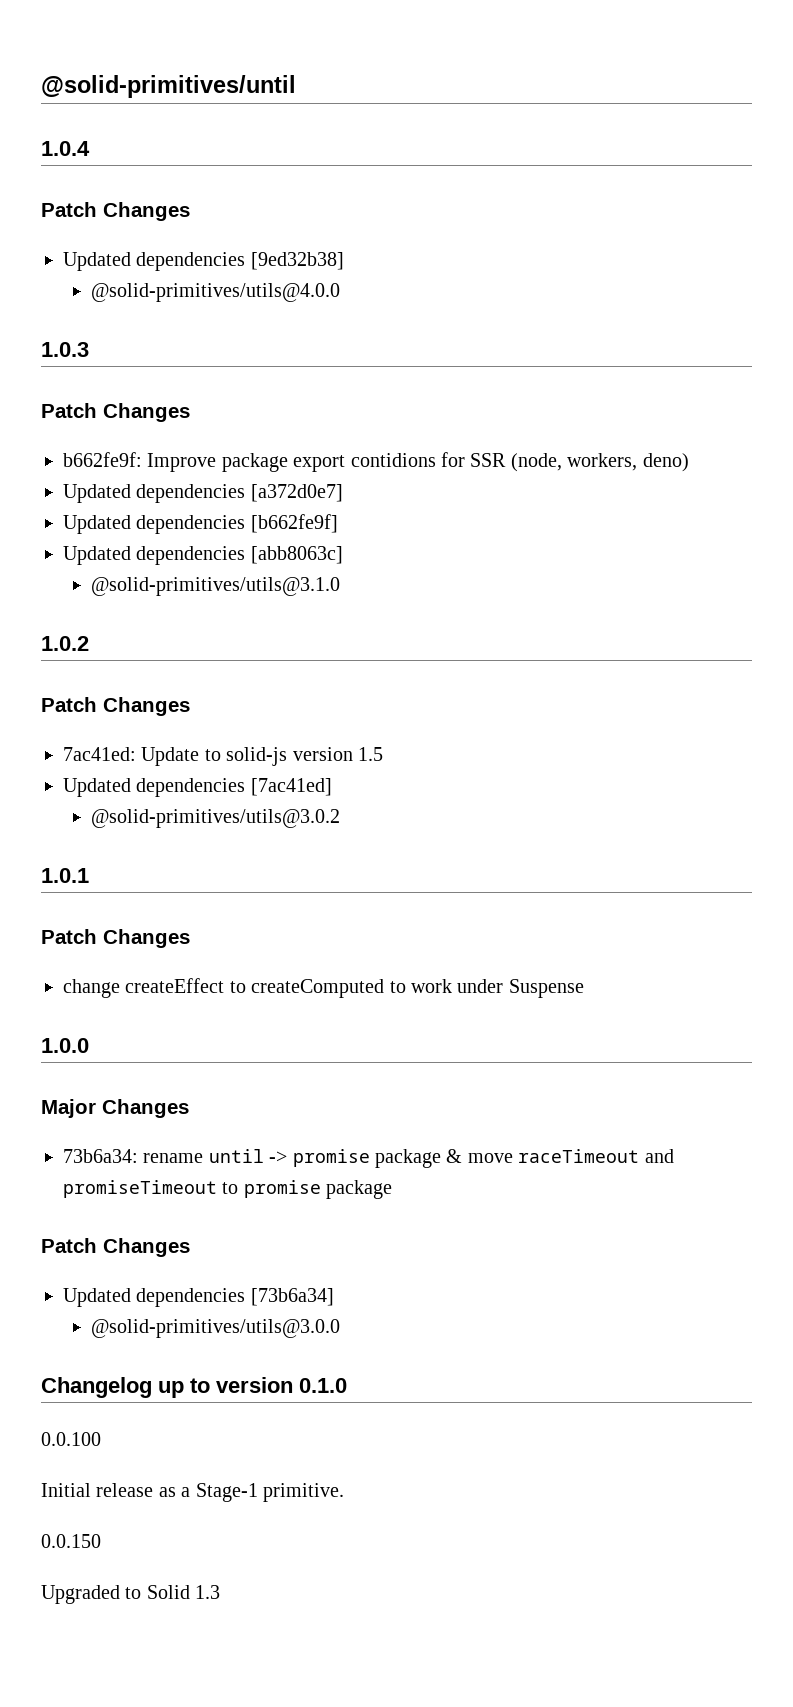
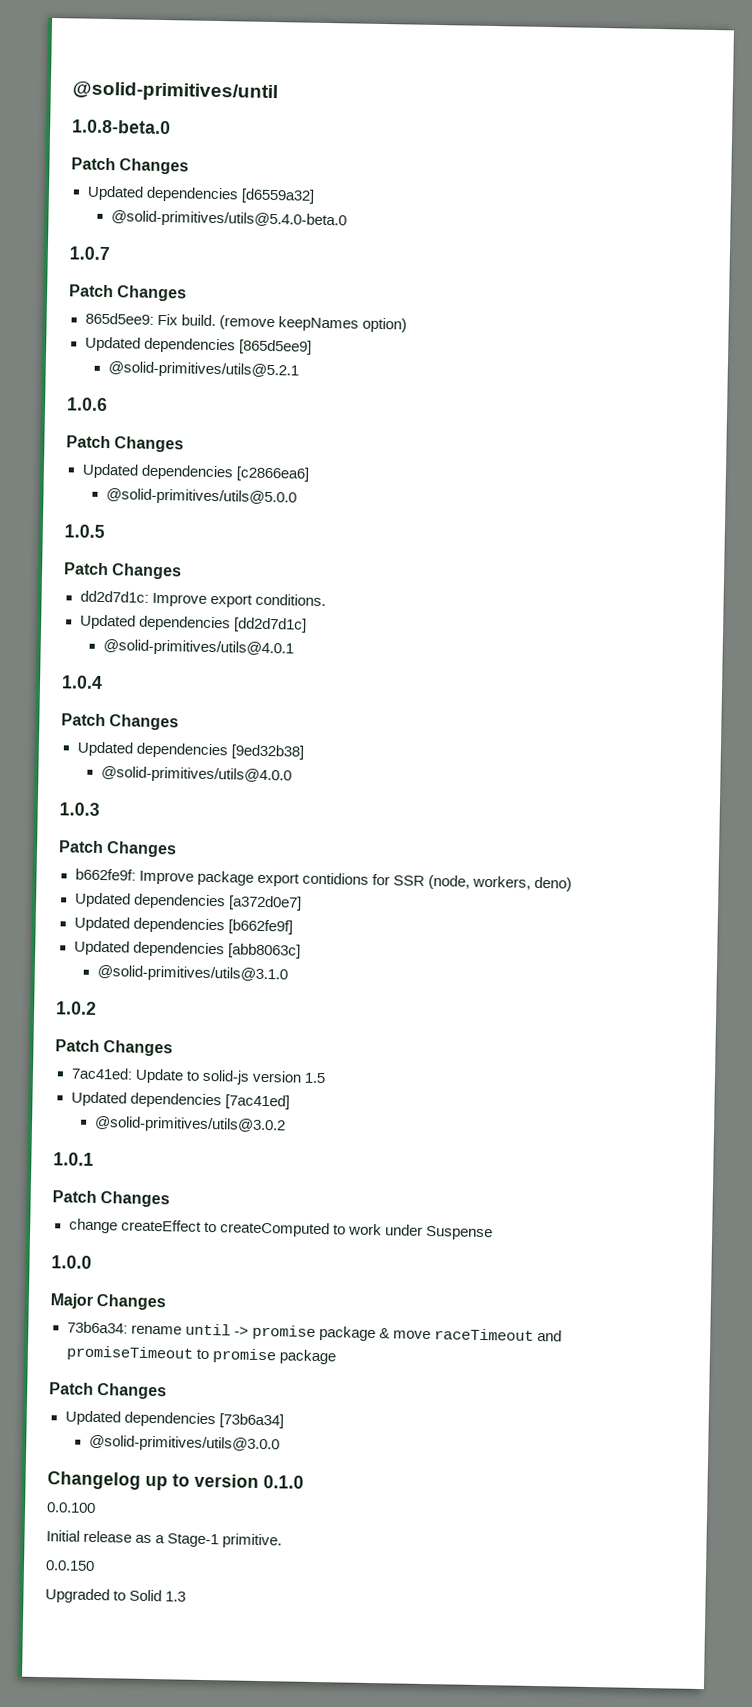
(296, 86) none -> [72,119,171,135] [71,157,190,175] [86,185,315,204] [110,210,347,229] [69,246,110,261] [69,284,188,302] [84,312,407,333] [84,336,312,355] [107,361,299,379] [66,397,108,412] [66,435,185,453] [81,463,309,482] [105,488,297,506] [64,524,105,539] [64,562,183,580] [79,590,326,608] [79,614,307,633] [102,639,294,657] // 1.0.8-beta.0 // Patch Changes // Updated dependencies [d6559a32] // @solid-primitives/utils@5.4.0-beta.0 // 1.0.7 // Patch Changes // 865d5ee9: Fix build. (remove keepNames option) // Updated dependencies [865d5ee9] // @solid-primitives/utils@5.2.1 // 1.0.6 // Patch Changes // Updated dependencies [c2866ea6] // @solid-primitives/utils@5.0.0 // 1.0.5 // Patch Changes // dd2d7d1c: Improve export conditions. // Updated dependencies [dd2d7d1c] // @solid-primitives/utils@4.0.1

